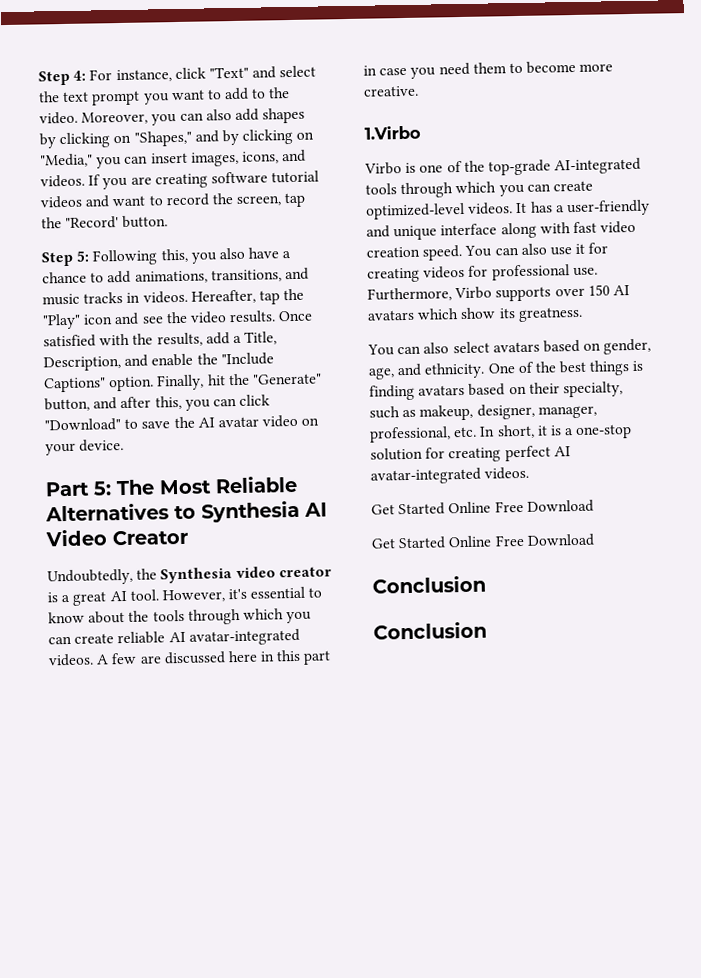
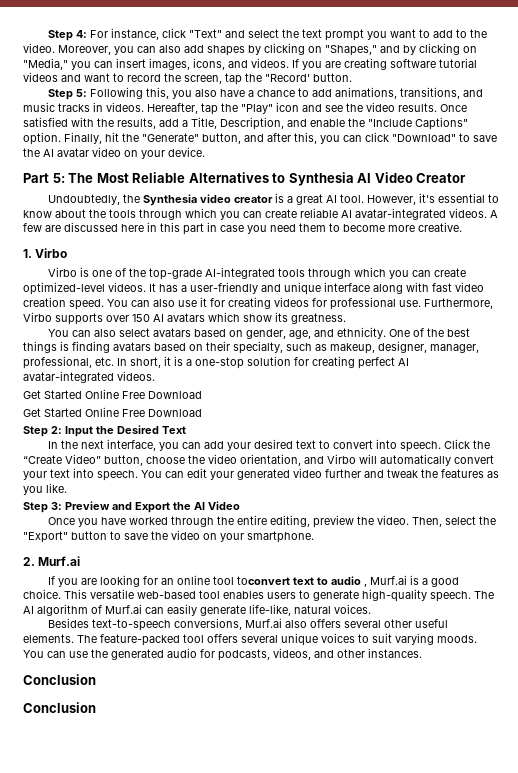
[364,125,421,140] 1.Virbo -> [23,248,68,258] 1. Virbo
(595, 540) none -> [23,425,186,437] [48,439,491,452] [23,454,494,466] [23,468,499,481] [23,483,67,495] [23,501,240,513] [48,515,497,528] [23,530,314,543] [23,556,81,566] [48,575,460,587] [23,589,494,602] [23,604,371,616] [48,618,449,631] [23,633,477,646] [23,648,422,661] // Step 2: Input the Desired Text // In the next interface, you can add your desired text to convert into speech. Click the “Create Video” button, choose the video orientation, and Virbo will automatically convert your text into speech. You can edit your generated video further and tweak the features as you like. // Step 3: Preview and Export the AI Video // Once you have worked through the entire editing, preview the video. Then, select the "Export" button to save the video on your smartphone. // 2. Murf.ai // If you are looking for an online tool toconvert text to audio , Murf.ai is a good choice. This versatile web-based tool enables users to generate high-quality speech. The AI algorithm of Murf.ai can easily generate life-like, natural voices. // Besides text-to-speech conversions, Murf.ai also offers several other useful elements. The feature-packed tool offers several unique voices to suit varying moods. You can use the generated audio for podcasts, videos, and other instances.

